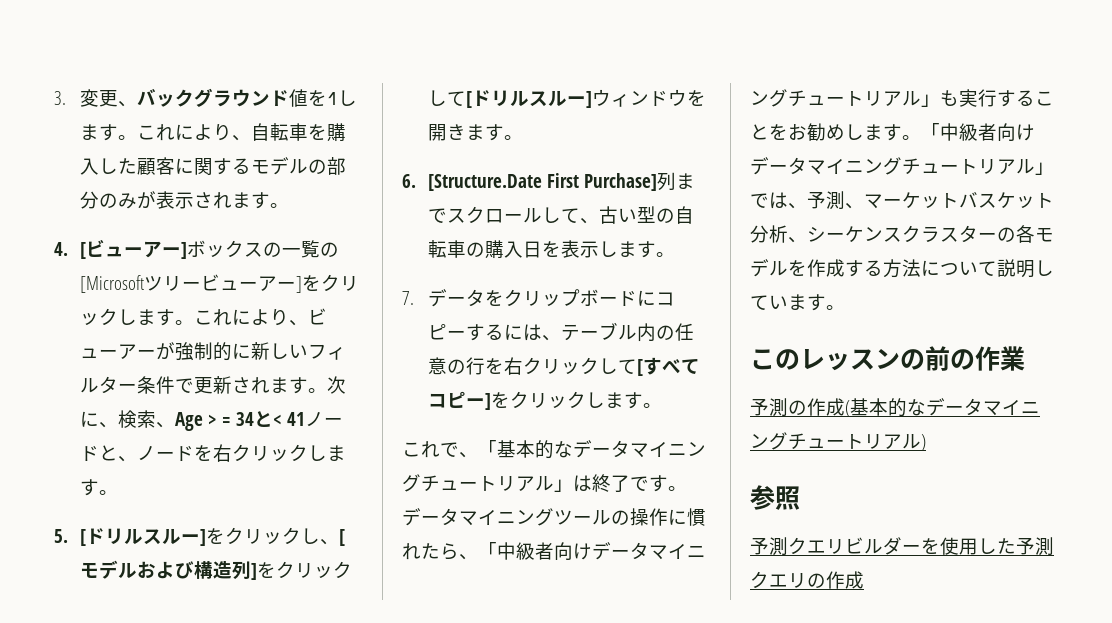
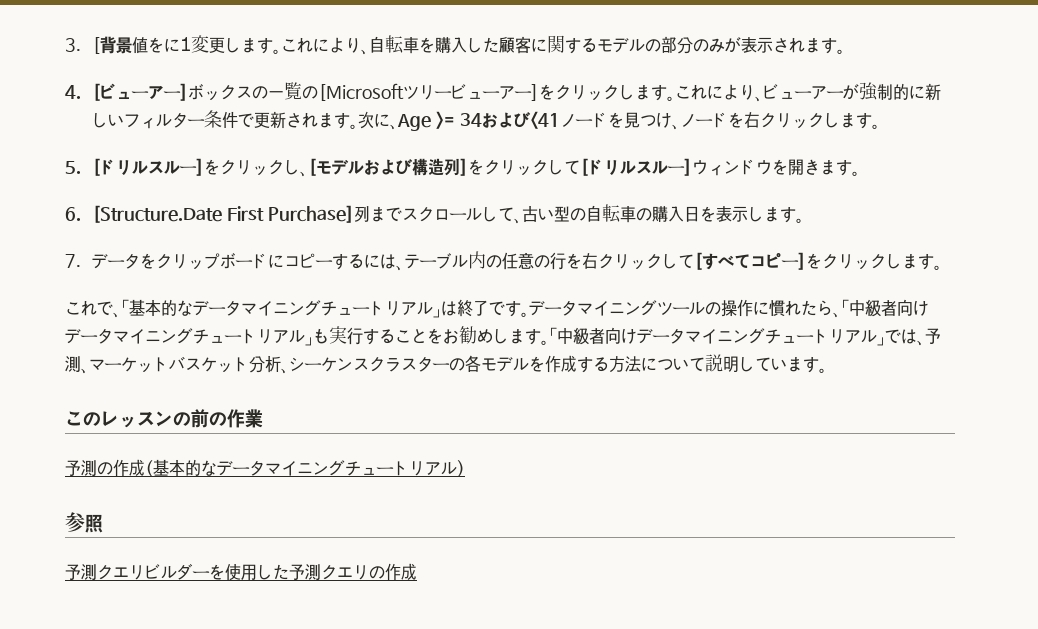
[80,88,339,107] 変更、バックグラウンド値を1 -> [91,35,225,54] [背景値をに1変更
[118,410,344,431] [80,445,119,461] 検索、Age > = 34と< 41ノードと -> [396,111,672,131] Age >= 34および<41ノードを見つけ

